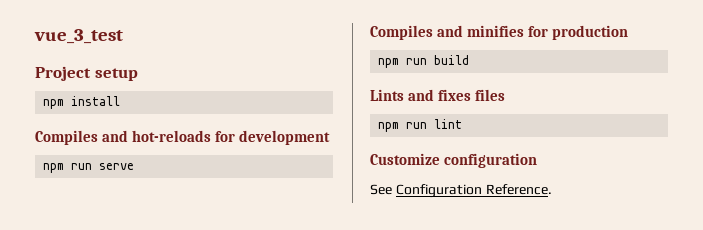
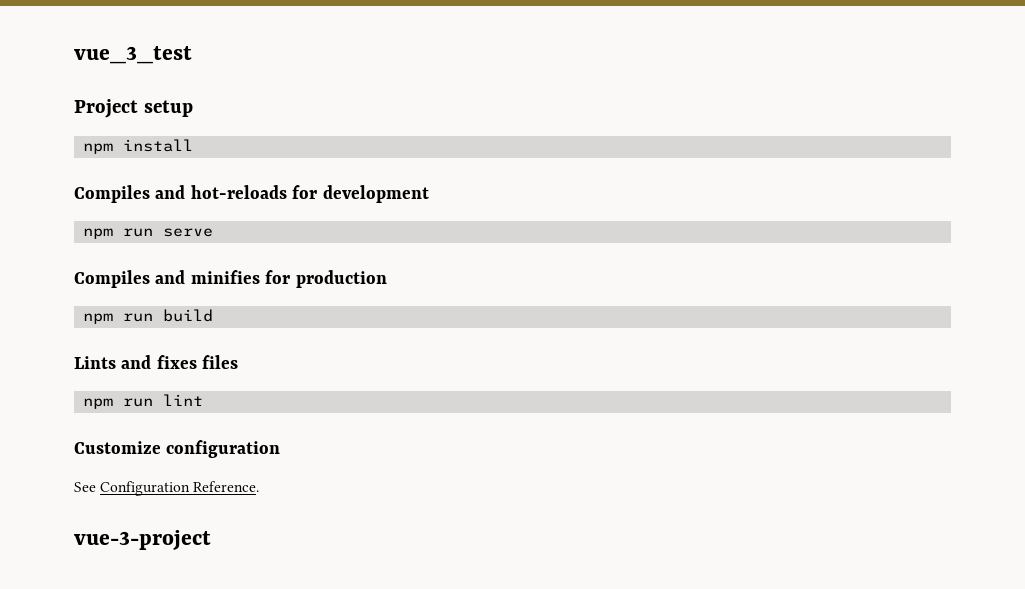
(552, 189) none -> [74,530,211,550] // vue-3-project

